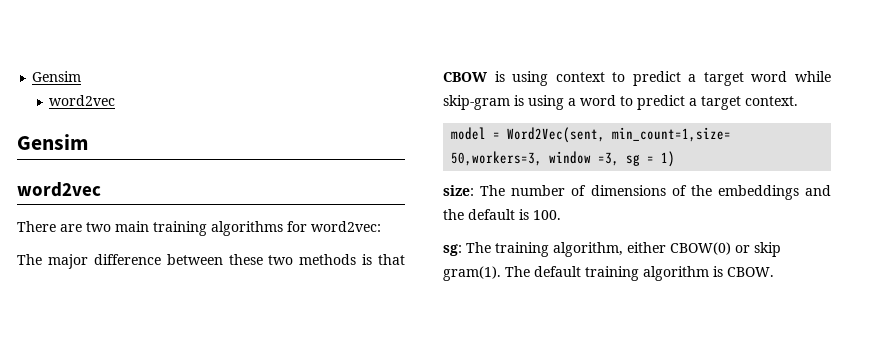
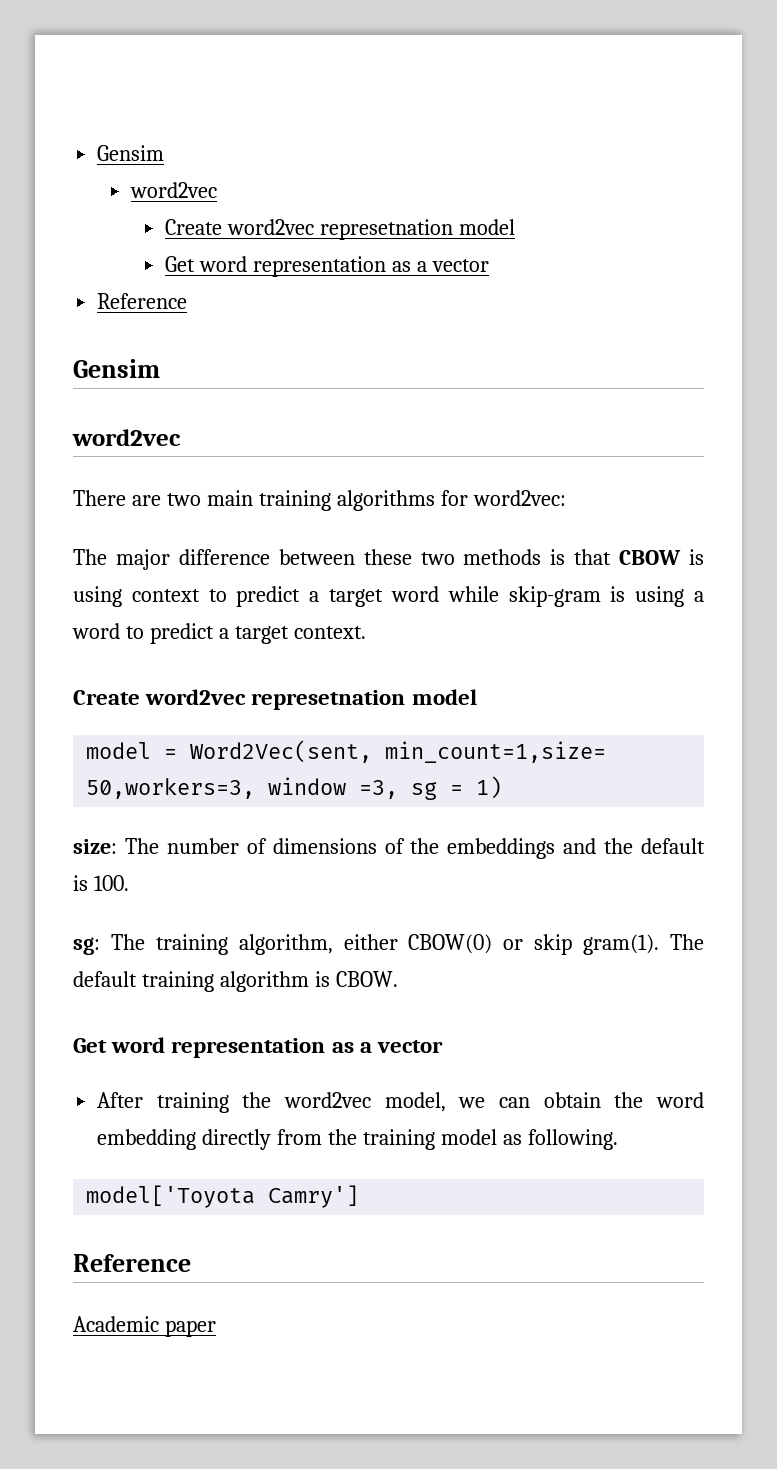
[32,71,82,82] [49,95,116,106] Gensim // word2vec -> [97,145,165,161] [130,182,218,198] [164,219,515,240] [164,256,489,277] [97,293,188,309] Gensim // word2vec // Create word2vec represetnation model // Get word representation as a vector // Reference
(798, 101) none -> [73,689,477,710] // Create word2vec represetnation model
(774, 272) none -> [73,1037,444,1058] [97,1092,704,1113] [97,1129,618,1150] [86,1185,360,1208] [73,1254,191,1272] [73,1316,216,1337] // Get word representation as a vector // After training the word2vec model, we can obtain the word embedding directly from the training model as following. // model['Toyota Camry'] // Reference // Academic paper

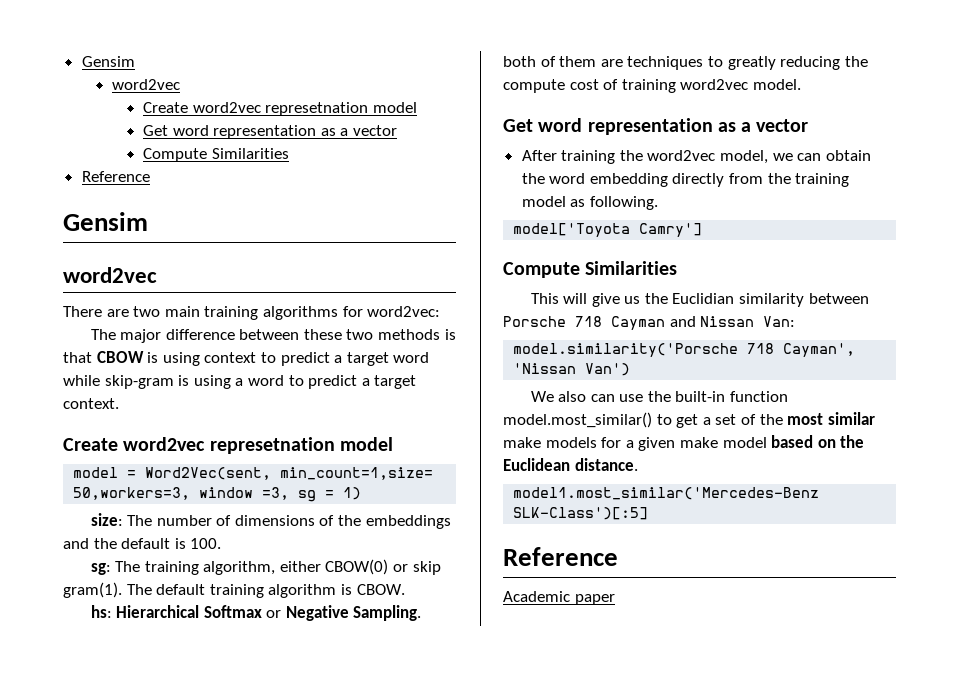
(489, 265) none -> [142,148,289,162] // Compute Similarities
(398, 979) none -> [90,605,422,621] [503,56,868,70] [503,79,801,93] // hs: Hierarchical Softmax or Negative Sampling. both of them are techniques to greatly reducing the compute cost of training word2vec model.
(360, 1196) none -> [503,261,678,278] [530,293,869,307] [503,316,796,330] [513,343,856,357] [513,363,631,376] [530,391,789,402] [503,412,875,428] [503,435,865,451] [503,458,638,471] [513,487,820,500] [513,507,649,520] // Compute Similarities // This will give us the Euclidian similarity between Porsche 718 Cayman and Nissan Van: // model.similarity('Porsche 718 Cayman', 'Nissan Van') // We also can use the built-in function model.most_similar() to get a set of the most similar make models for a given make model based on the Euclidean distance. // model1.most_similar('Mercedes-Benz SLK-Class')[:5]

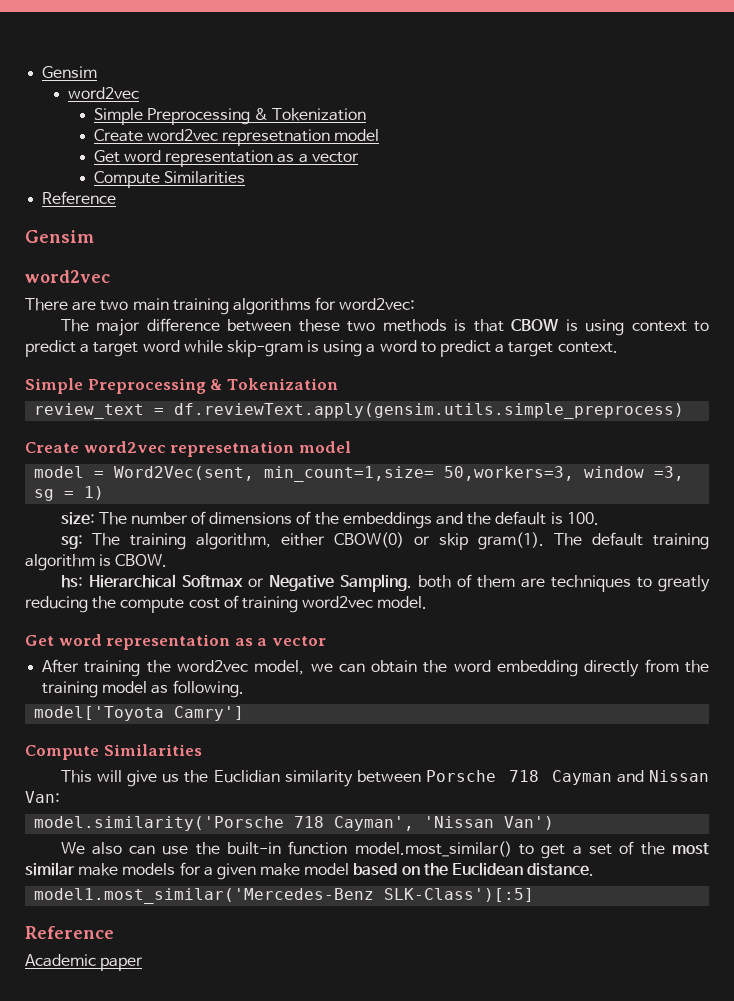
[81,56,135,67] [112,79,181,90] Gensim // word2vec -> [42,66,98,78] [67,87,139,99] [93,108,367,125] Gensim // word2vec // Simple Preprocessing & Tokenization
(119, 403) none -> [25,378,338,394] [34,403,685,419] // Simple Preprocessing & Tokenization // review_text = df.reviewText.apply(gensim.utils.simple_preprocess)

